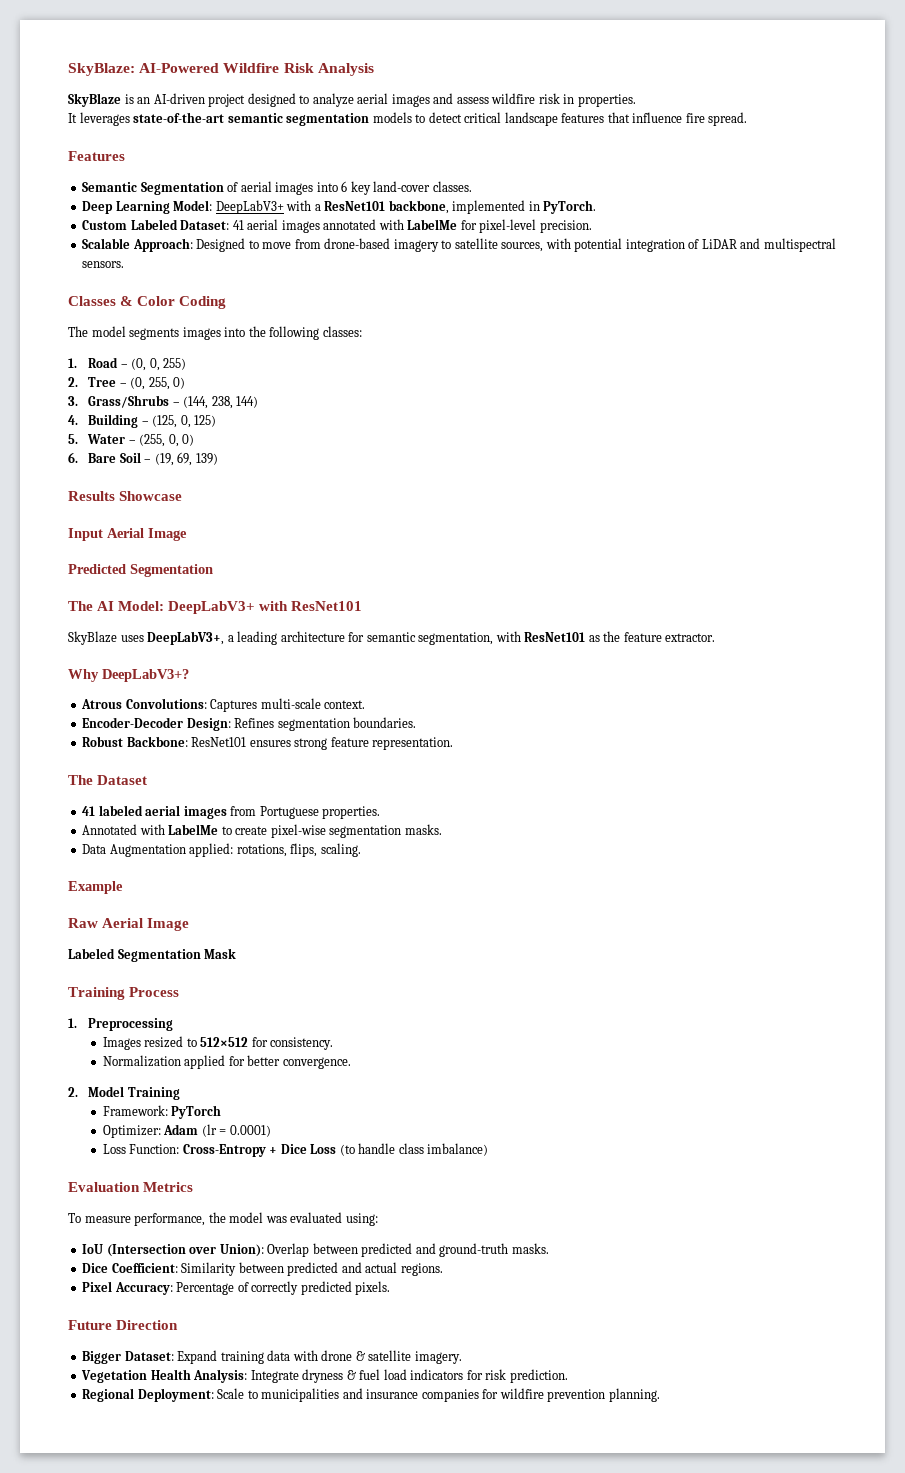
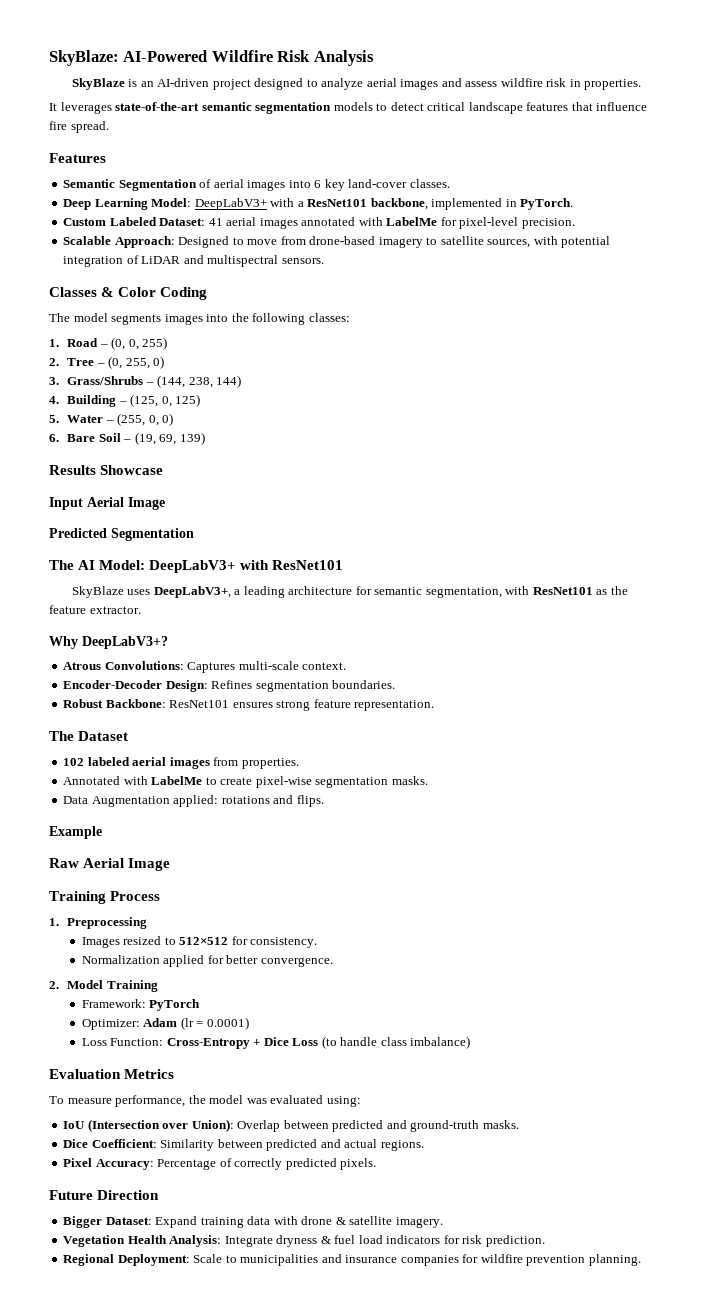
[82,806,96,816] 41 -> [63,758,85,766] 102
[259,806,319,819] Portuguese -> (239, 761) none
[236,843,361,857] rotations, flips, scaling. -> [221,795,324,807] rotations and flips.
[68,948,237,962] // Labeled Segmentation Mask -> (171, 864) none

